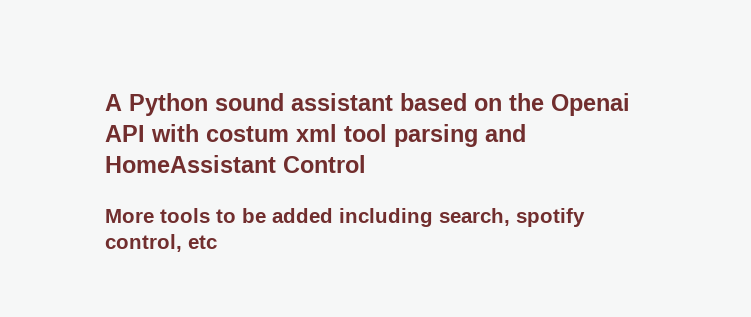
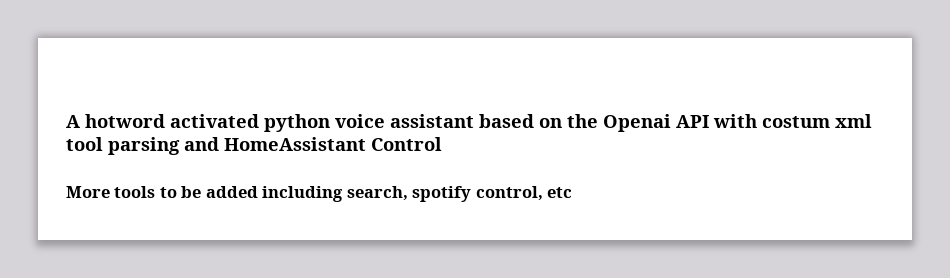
[129,93,284,116] Python sound -> [85,114,385,132] hotword activated python voice

